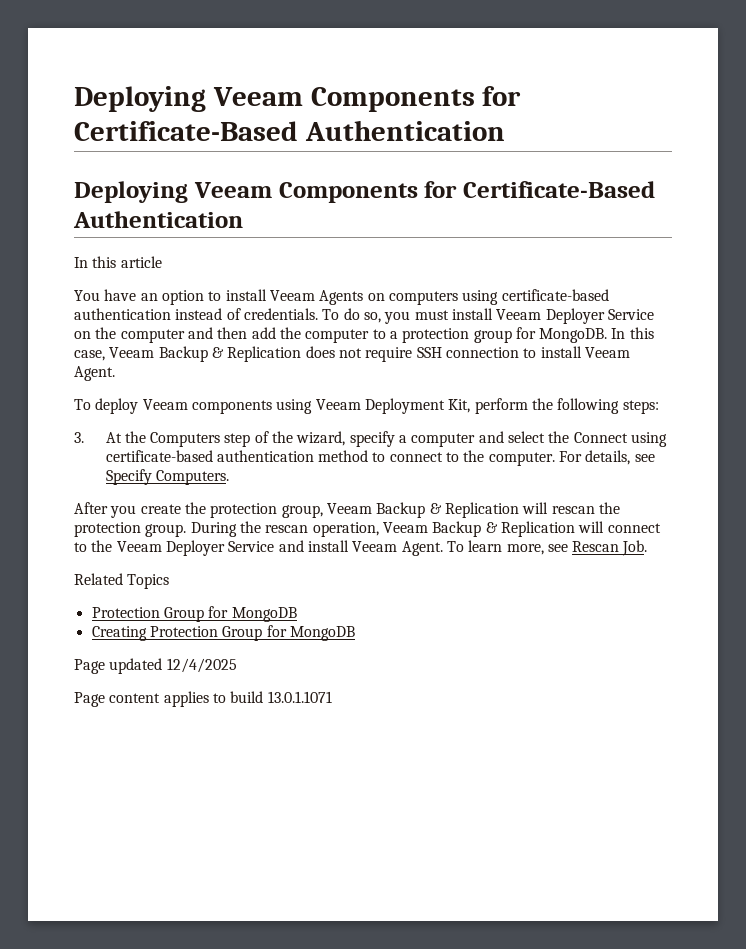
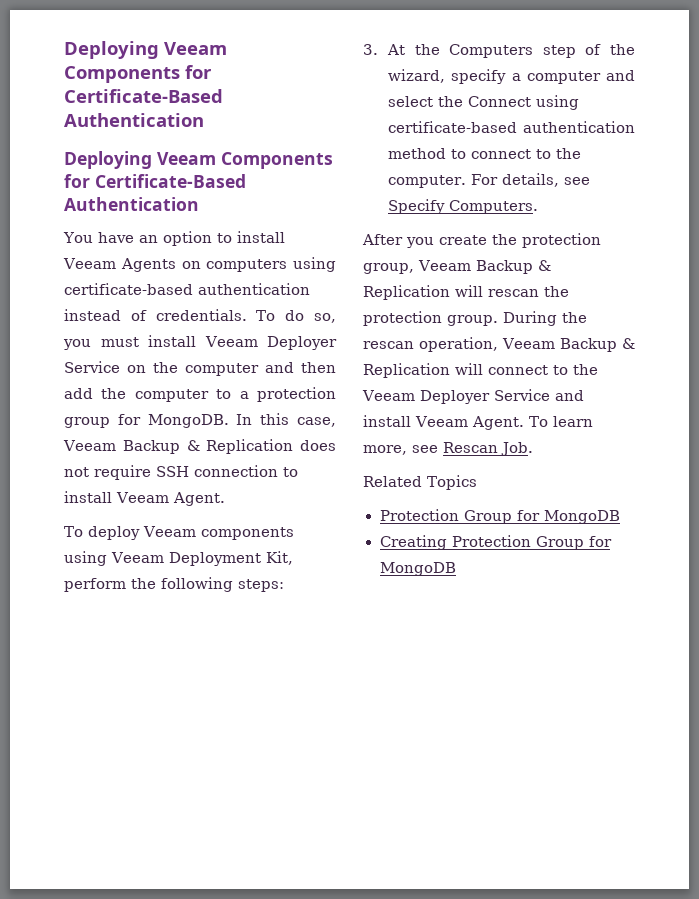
[74,256,162,268] // In this article -> (199, 204) none
[74,658,237,674] [74,691,332,707] // Page updated 12/4/2025 // Page content applies to build 13.0.1.1071 -> (456, 569) none

